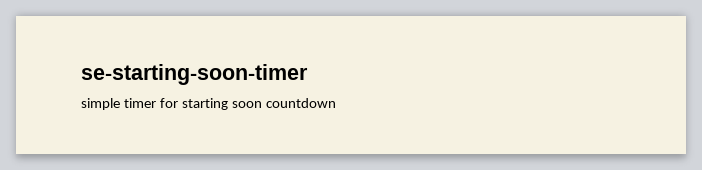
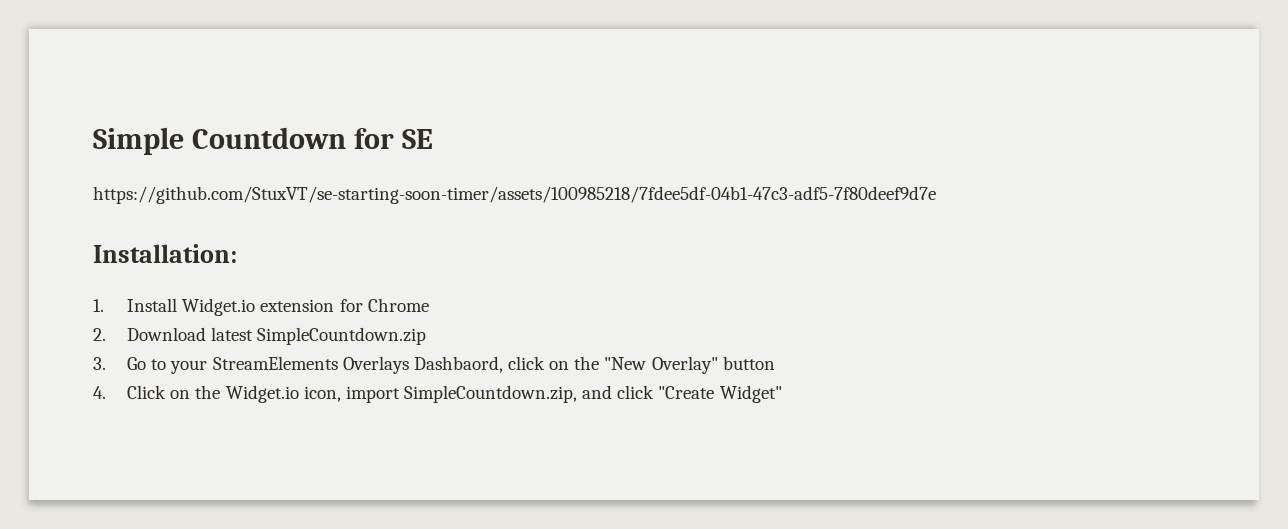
[81,64,308,85] [81,98,336,110] se-starting-soon-timer // simple timer for starting soon countdown -> [93,127,433,155] [93,186,936,204] [93,244,237,263] [93,298,429,316] [93,327,427,345] [93,356,775,374] [93,385,782,403] Simple Countdown for SE // https://github.com/StuxVT/se-starting-soon-timer/assets/100985218/7fdee5df-04b1-47c3-adf5-7f80deef9d7e // Installation: // 1. Install Widget.io extension for Chrome // 2. Download latest SimpleCountdown.zip // 3. Go to your StreamElements Overlays Dashbaord, click on the "New Overlay" button // 4. Click on the Widget.io icon, import SimpleCountdown.zip, and click "Create Widget"

